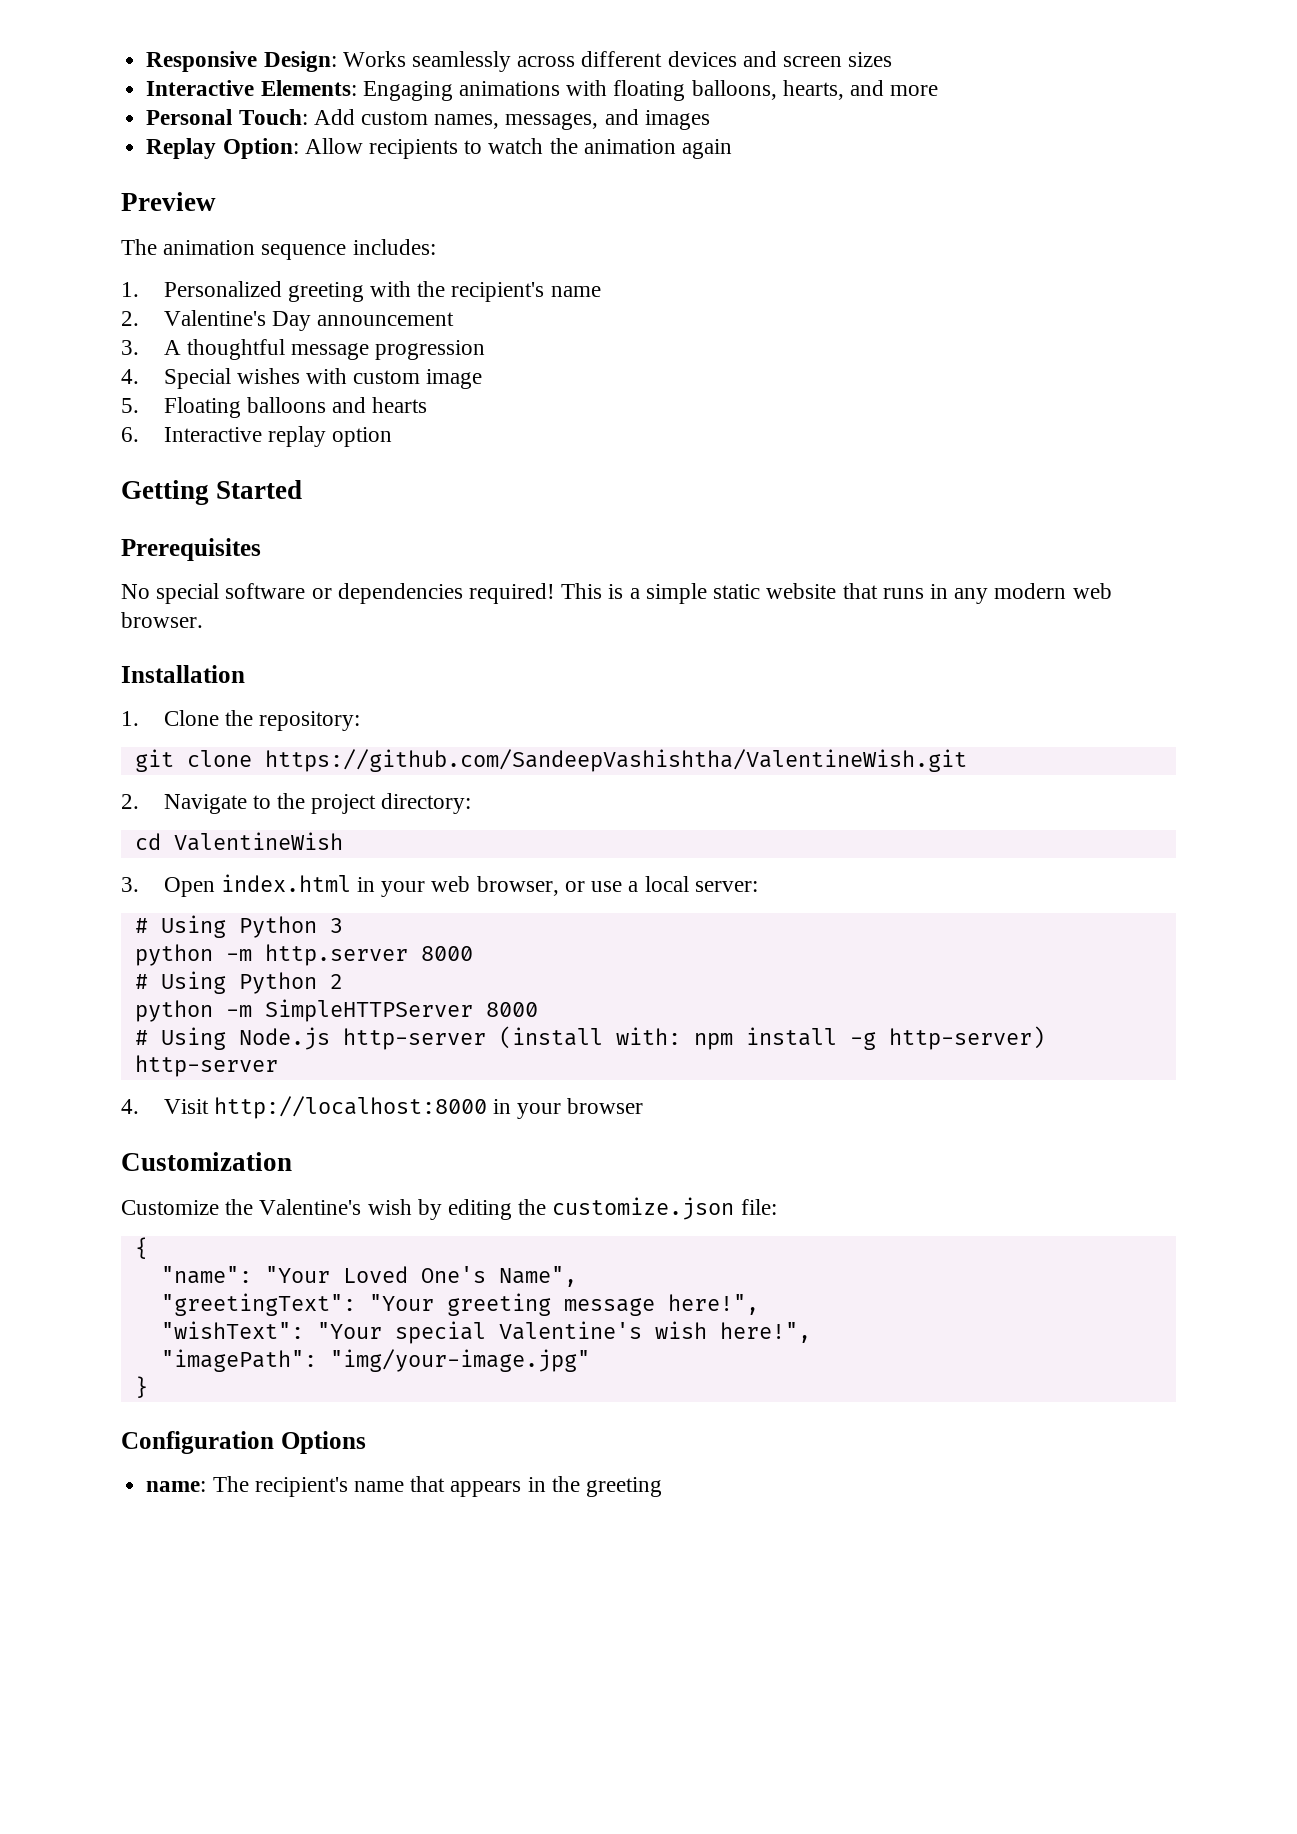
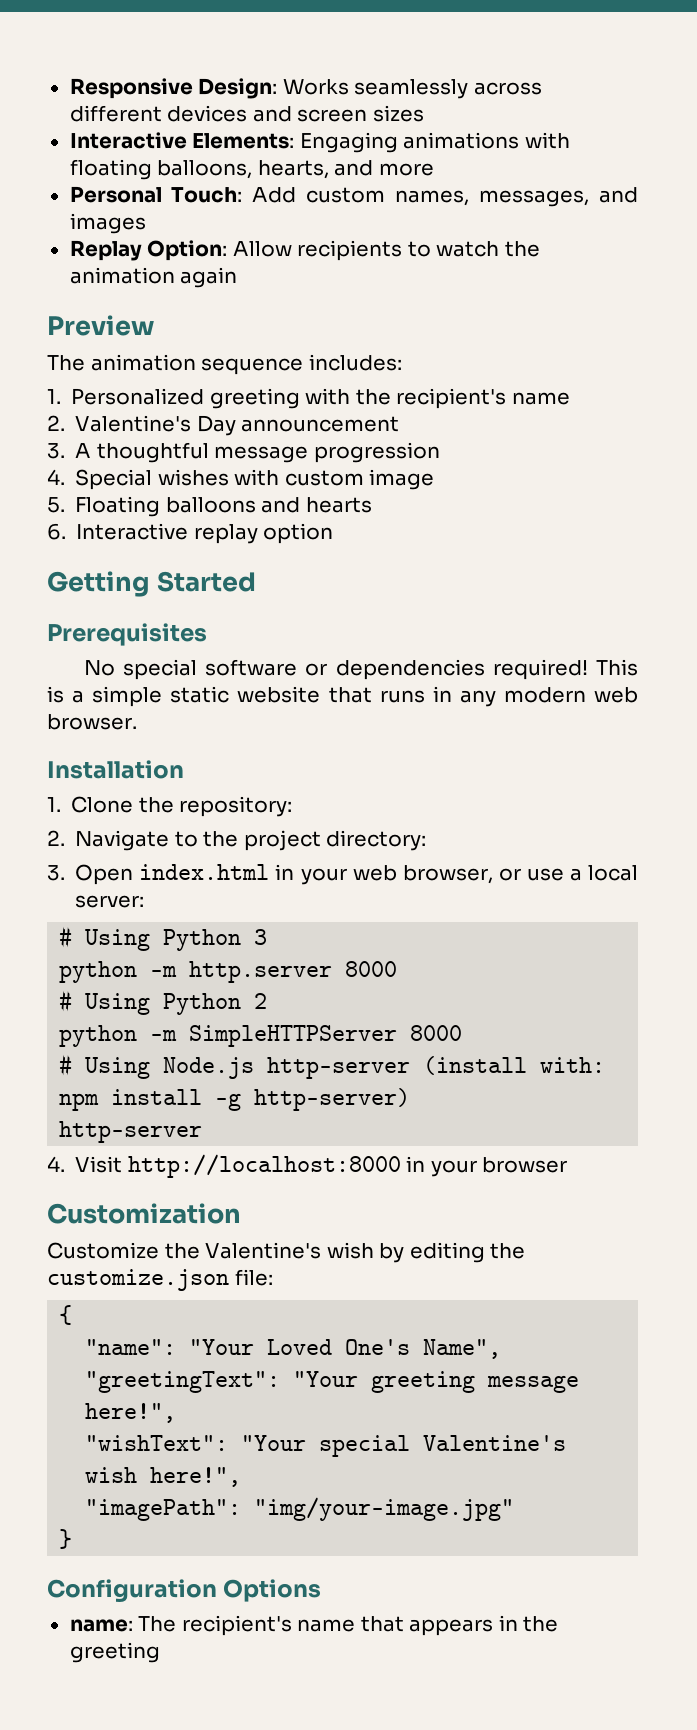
[134,749,967,772] // git clone https://github.com/SandeepVashishtha/ValentineWish.git -> (293, 806) none
[134,832,343,851] // cd ValentineWish -> (427, 840) none

